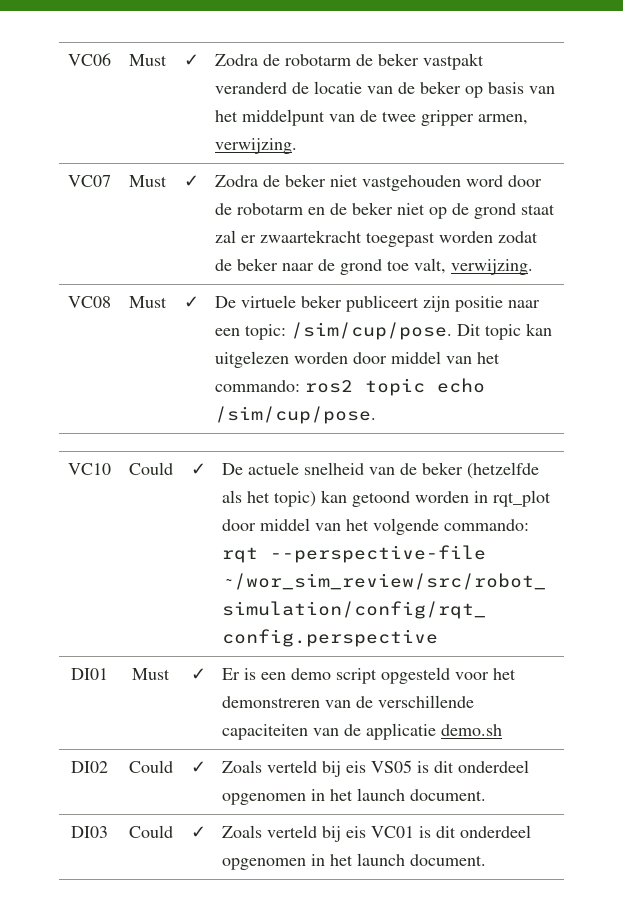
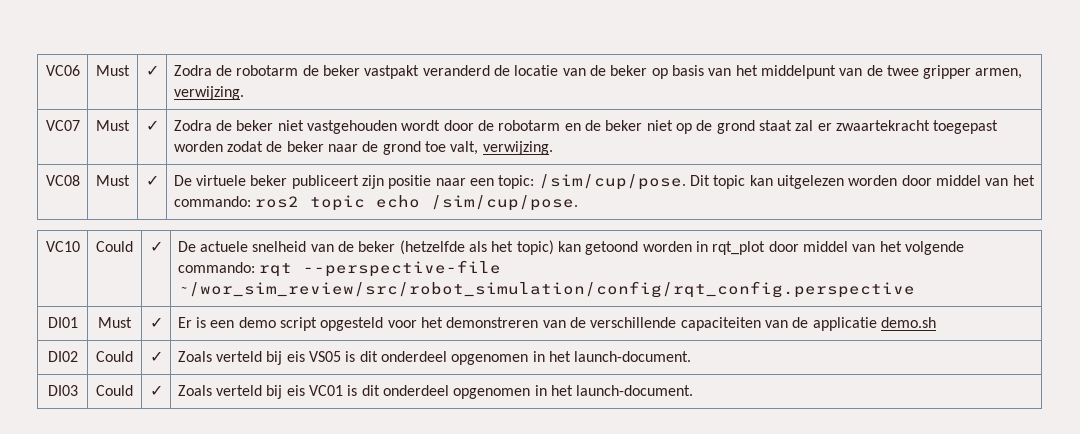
[466,175,504,187] word -> [401,120,441,131] wordt
[357,788,487,801] launch document. -> [574,351,692,362] launch-document.
[357,853,487,866] launch document. -> [576,385,694,396] launch-document.

